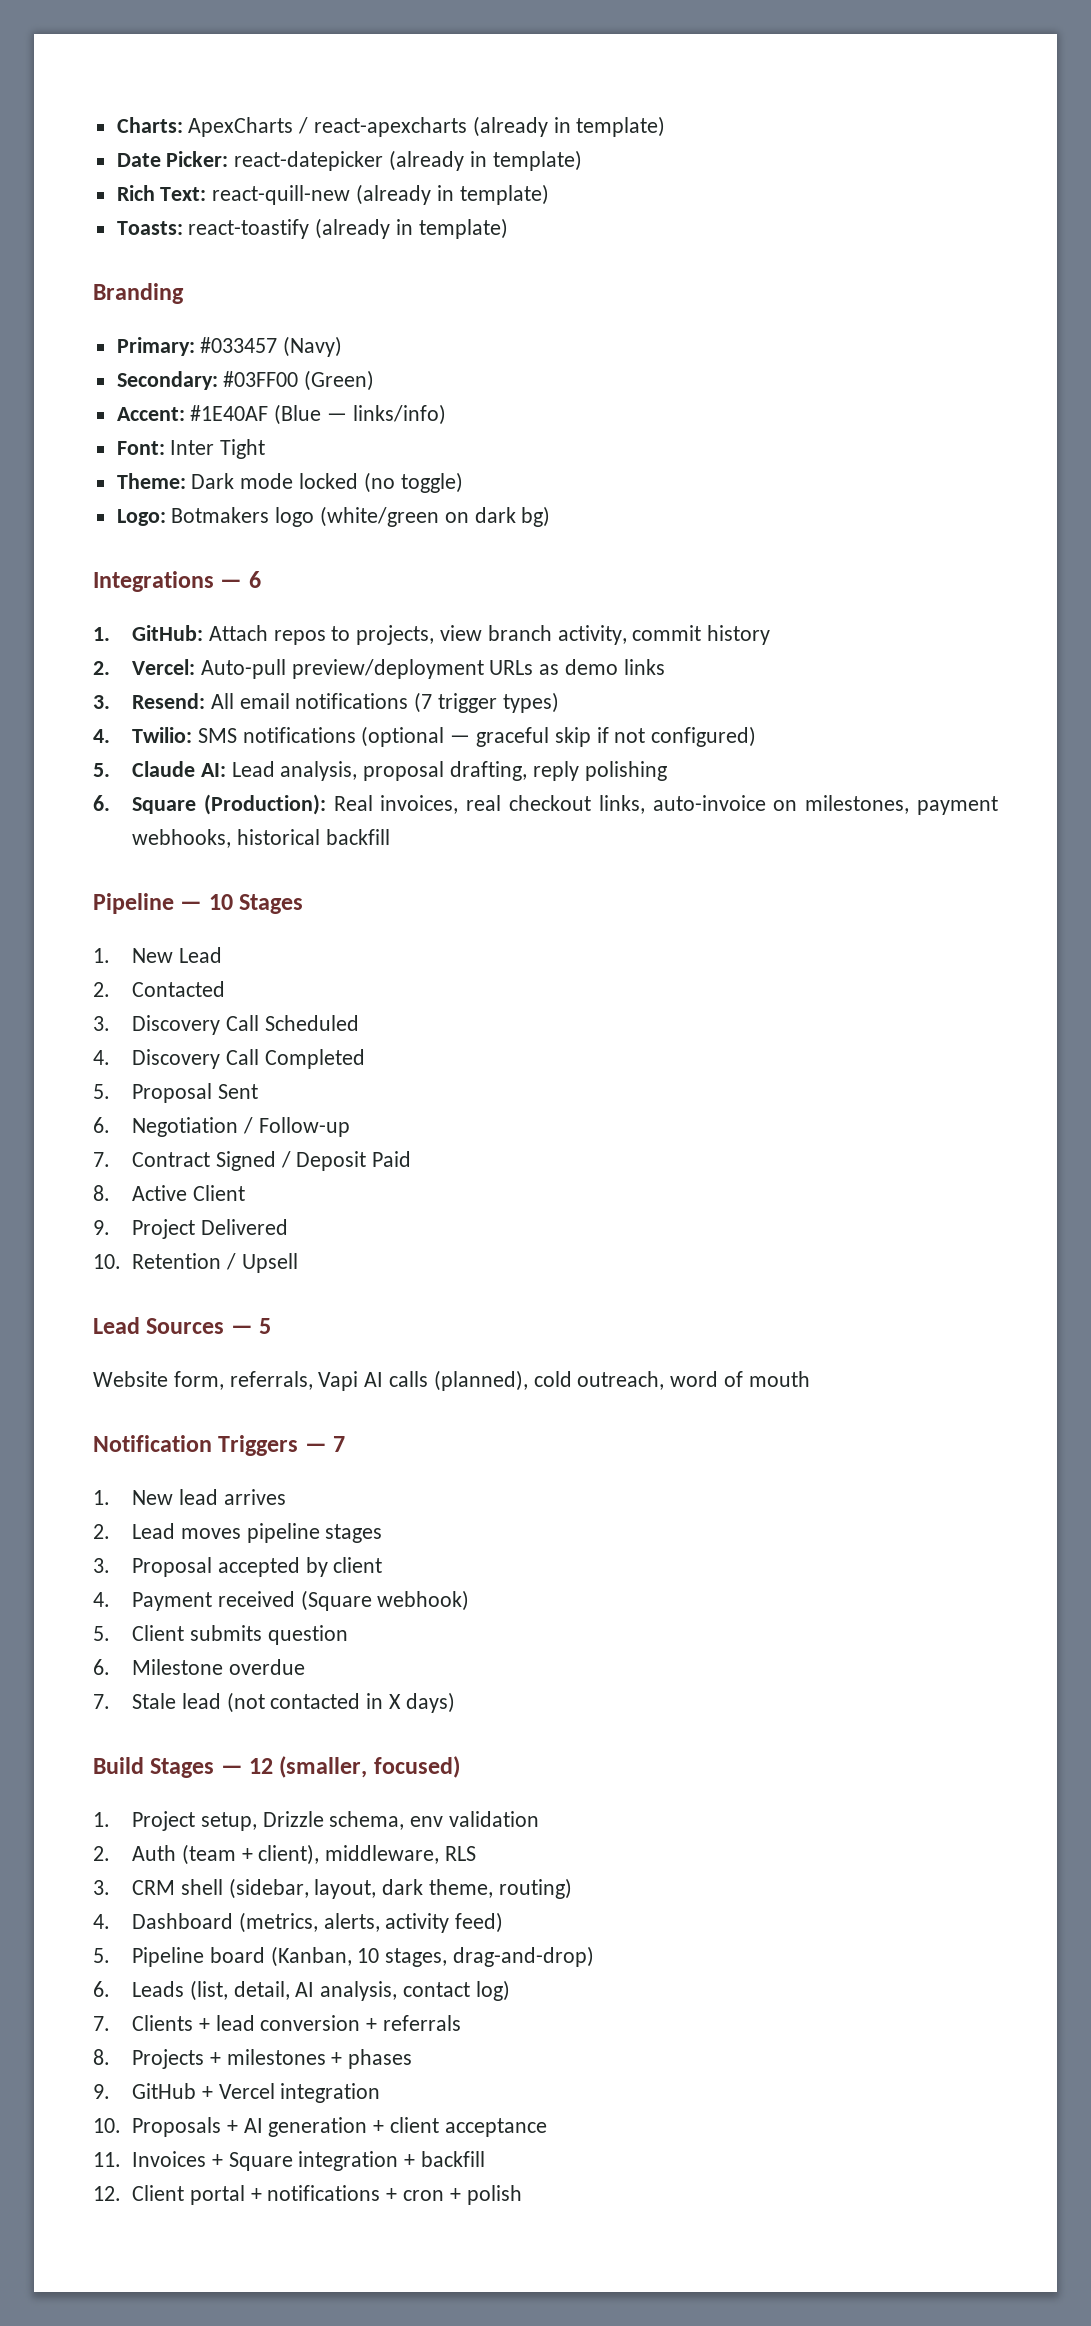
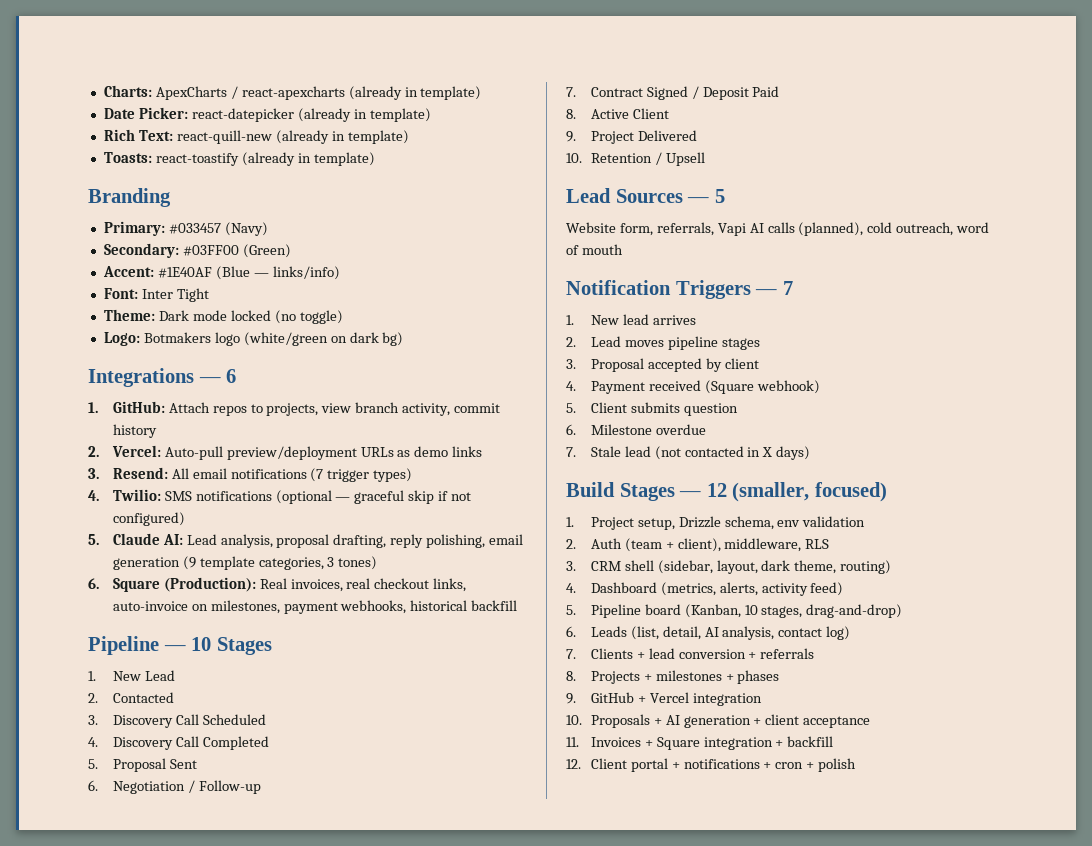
[584,761,667,781] polishing -> [426,534,524,548] [112,556,378,570] polishing, email generation (9 template categories, 3 tones)

